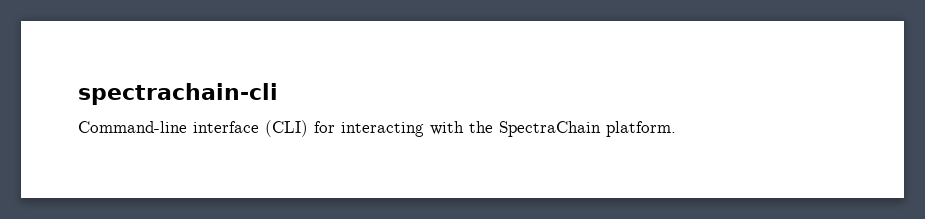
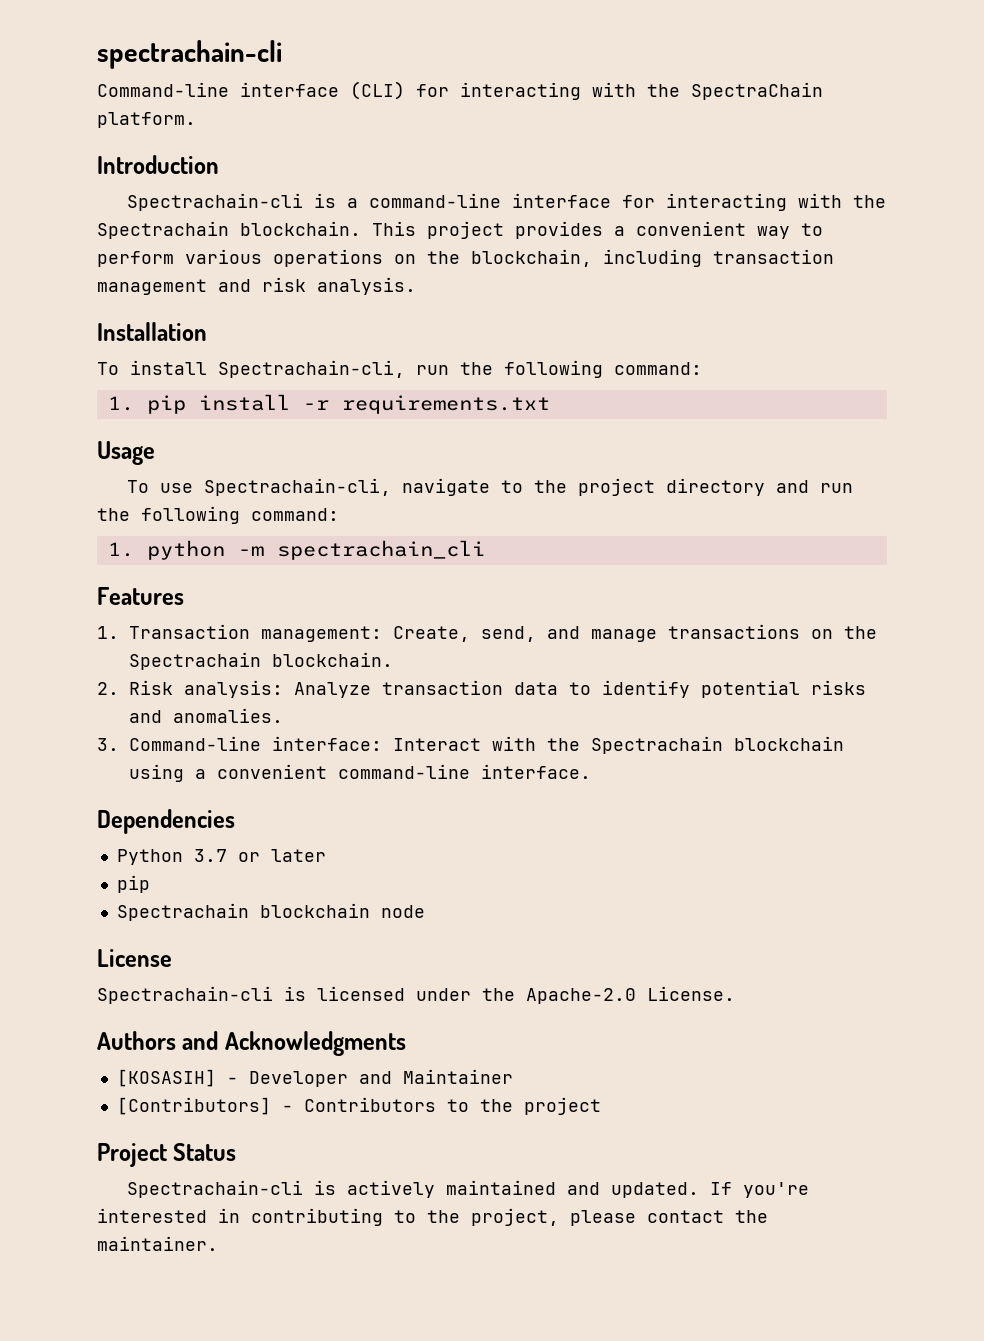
(676, 129) none -> [97,155,219,174] [127,193,887,211] [97,221,823,239] [97,249,834,267] [97,277,416,295] [97,322,207,341] [97,360,702,378] [107,394,550,414] [97,441,155,465] [127,478,854,496] [97,506,339,524] [107,540,485,560] [97,587,184,605] [97,624,878,642] [129,652,394,670] [97,680,867,698] [129,708,284,723] [97,736,845,754] [129,764,592,782] [97,809,235,834] [116,849,326,865] [116,875,150,893] [116,903,425,921] [97,949,172,967] [97,986,735,1004] [97,1031,406,1056] [116,1069,513,1087] [116,1097,601,1115] [97,1143,237,1167] [127,1180,810,1198] [97,1208,768,1226] [97,1236,218,1251] // Introduction // Spectrachain-cli is a command-line interface for interacting with the Spectrachain blockchain. This project provides a convenient way to perform various operations on the blockchain, including transaction management and risk analysis. // Installation // To install Spectrachain-cli, run the following command: // 1. pip install -r requirements.txt // Usage // To use Spectrachain-cli, navigate to the project directory and run the following command: // 1. python -m spectrachain_cli // Features // 1. Transaction management: Create, send, and manage transactions on the Spectrachain blockchain. // 2. Risk analysis: Analyze transaction data to identify potential risks and anomalies. // 3. Command-line interface: Interact with the Spectrachain blockchain using a convenient command-line interface. // Dependencies // Python 3.7 or later // pip // Spectrachain blockchain node // License // Spectrachain-cli is licensed under the Apache-2.0 License. // Authors and Acknowledgments // [KOSASIH] - Developer and Maintainer // [Contributors] - Contributors to the project // Project Status // Spectrachain-cli is actively maintained and updated. If you're interested in contributing to the project, please contact the maintainer.

